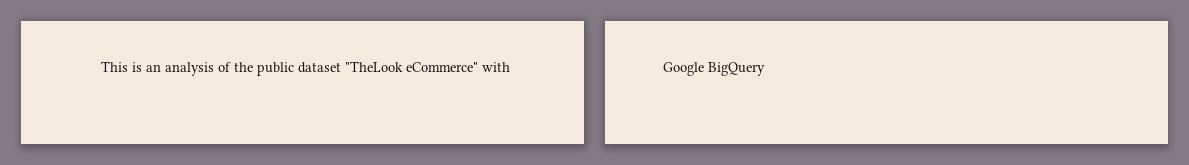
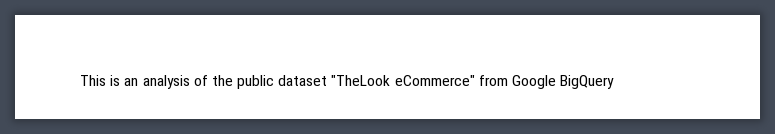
[482,62,511,72] with -> [478,75,508,86] from

